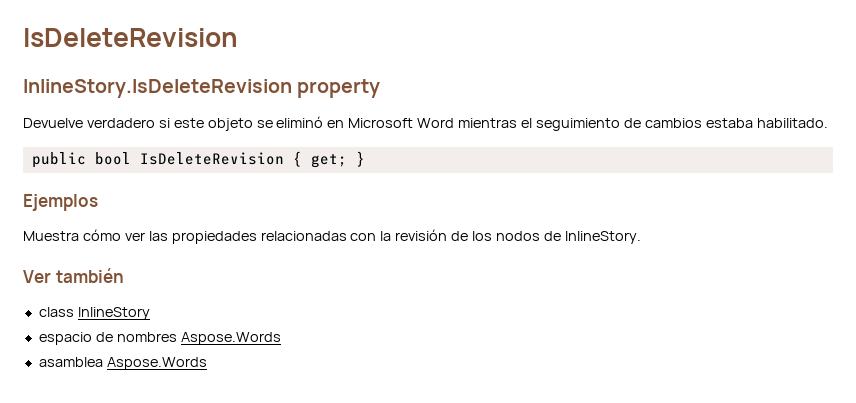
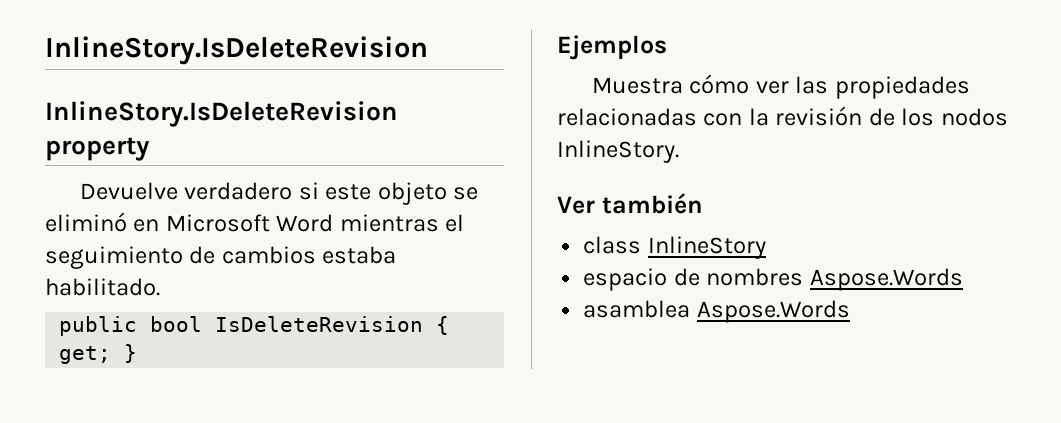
[23,28,238,47] IsDeleteRevision -> [45,36,428,65] InlineStory.IsDeleteRevision
[543,231,561,241] de -> (1008, 117) none

